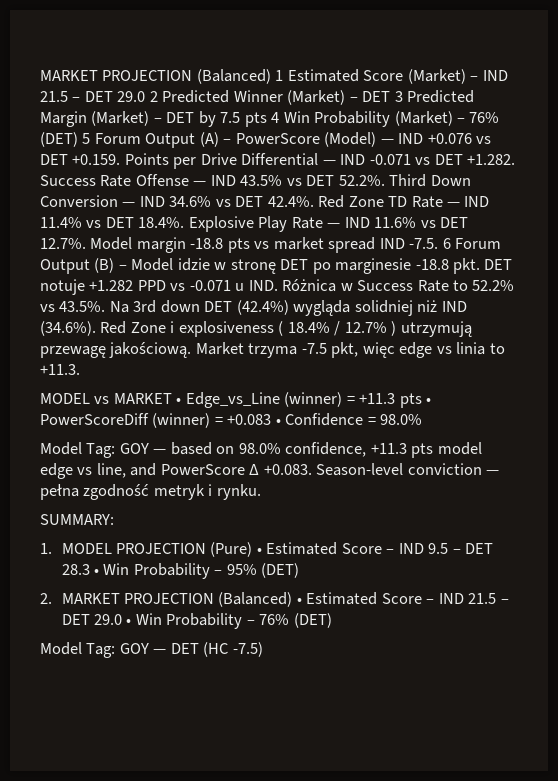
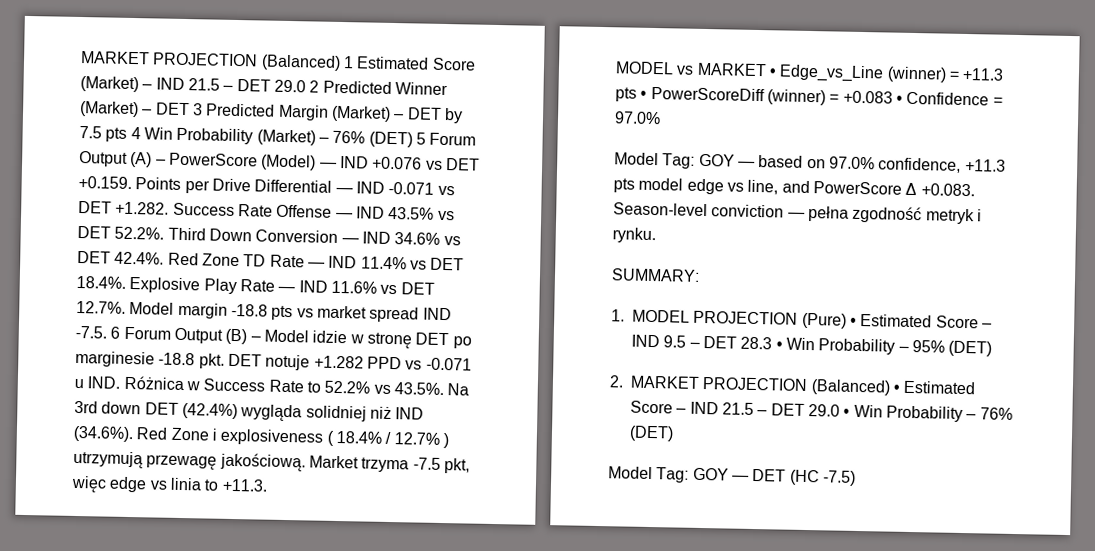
[380,414,423,425] 98.0% -> [614,111,661,125] 97.0%
[238,443,281,454] 98.0% -> [828,156,875,170] 97.0%

